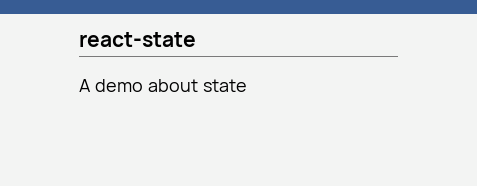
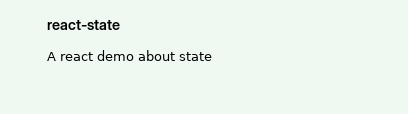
(91, 85) none -> [60,52,93,61] react

